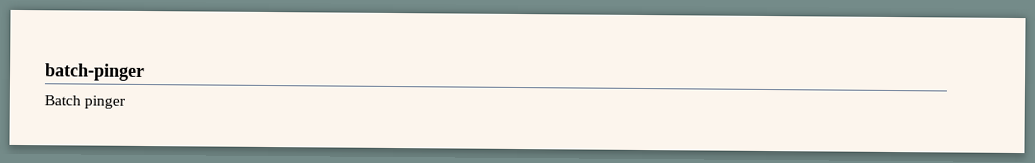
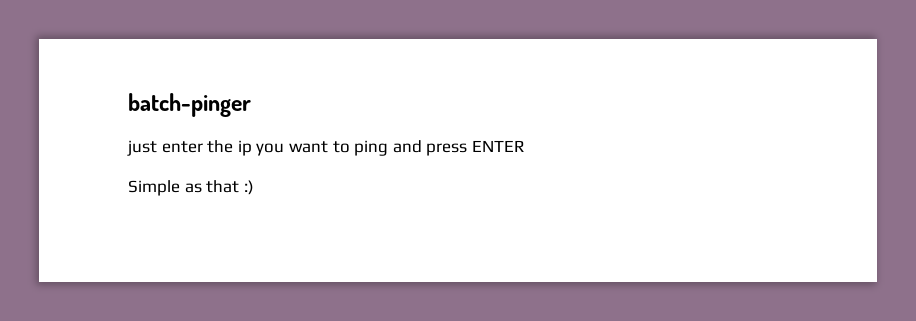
[44,95,127,109] Batch pinger -> [127,140,524,156] [128,180,254,196] just enter the ip you want to ping and press ENTER // Simple as that :)

